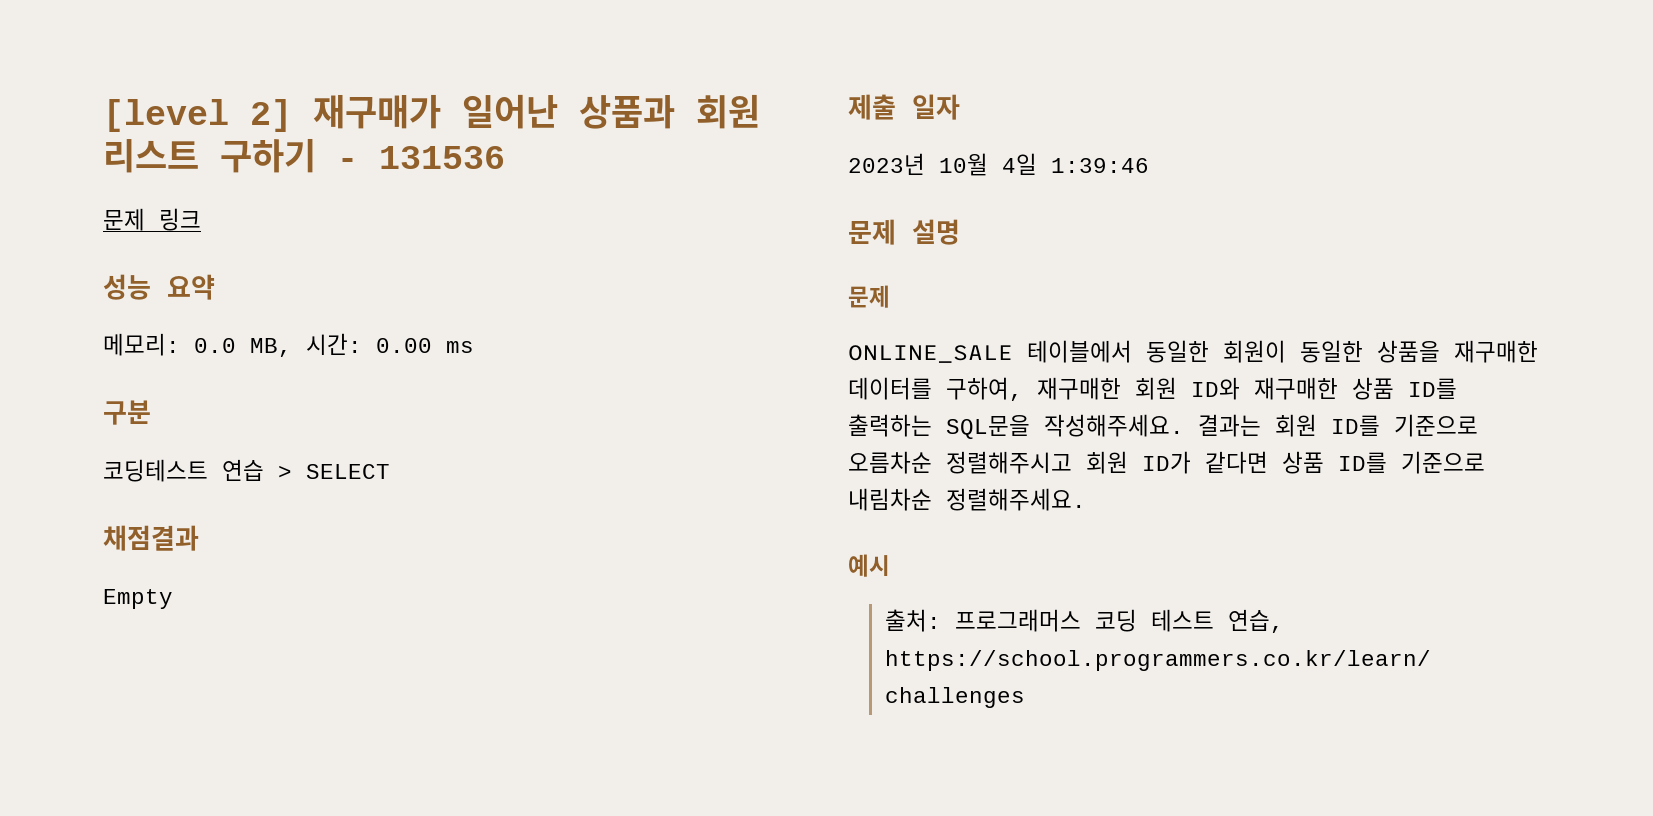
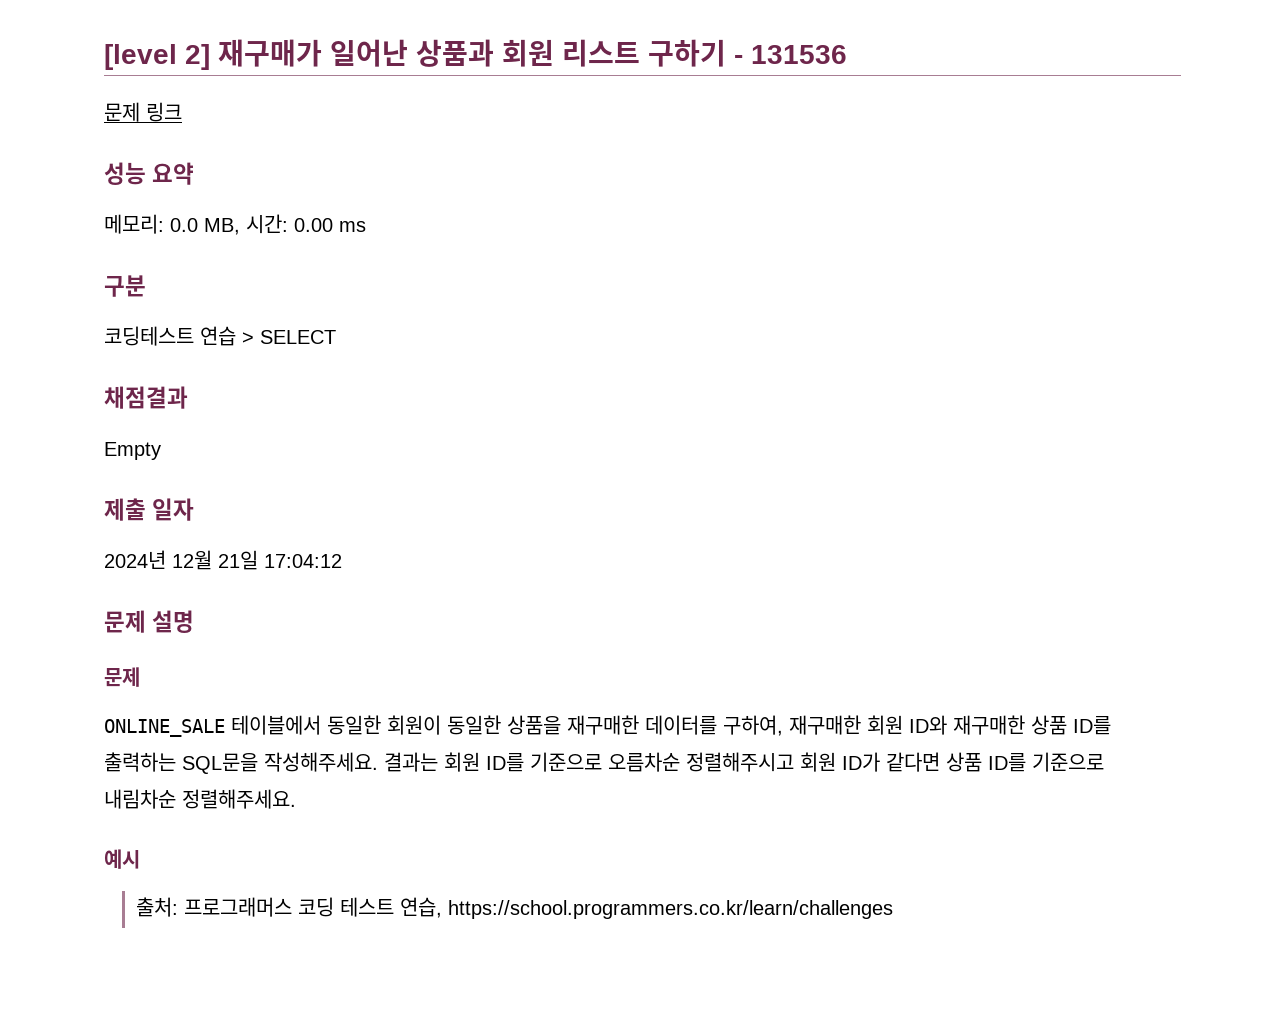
[848,153,1149,176] 2023년 10월 4일 1:39:46 -> [104,550,342,570] 2024년 12월 21일 17:04:12

